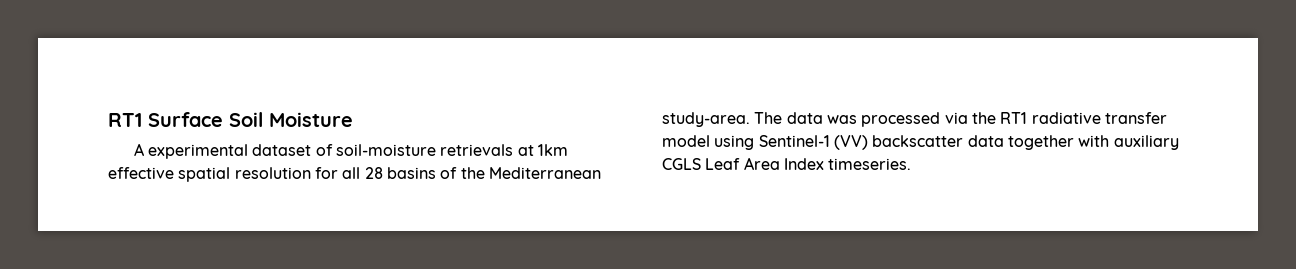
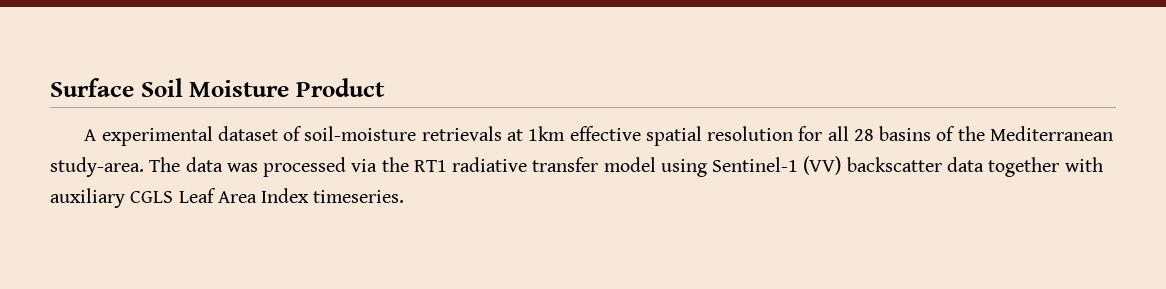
[108,113,142,127] RT1 -> (50, 87) none
(353, 119) none -> [295,78,385,97] Product

